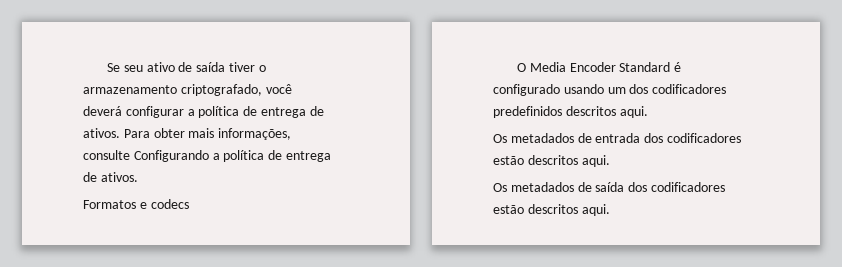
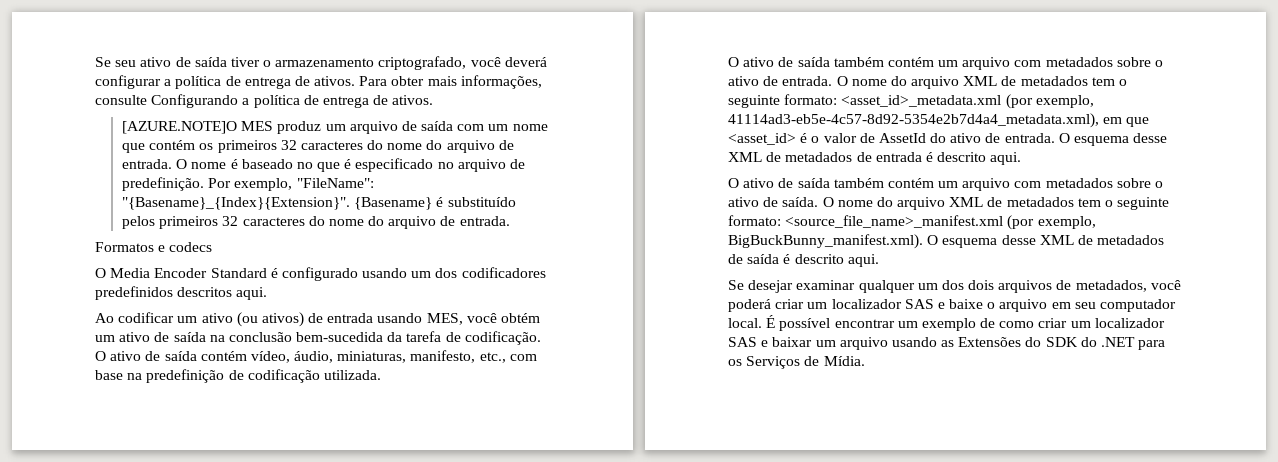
(138, 177) none -> [122,121,548,134] [122,140,514,153] [122,158,526,172] [122,177,374,191] [122,197,516,210] [122,216,510,229] // [AZURE.NOTE]O MES produz um arquivo de saída com um nome que contém os primeiros 32 caracteres do nome do arquivo de entrada. O nome é baseado no que é especificado no arquivo de predefinição. Por exemplo, "FileName": "{Basename}_{Index}{Extension}". {Basename} é substituído pelos primeiros 32 caracteres do nome do arquivo de entrada.
[493,133,741,143] [493,155,610,167] [493,182,725,192] [493,204,610,216] Os metadados de entrada dos codificadores estão descritos aqui. // Os metadados de saída dos codificadores estão descritos aqui. -> [95,312,541,327] [95,331,541,345] [95,350,537,363] [95,369,381,383] [728,57,1164,70] [728,76,1128,89] [728,94,1094,109] [728,113,1150,128] [728,133,1168,146] [728,152,1022,165] [728,178,1164,191] [728,197,1170,210] [728,215,1096,230] [728,234,1165,249] [728,254,879,267] [728,280,1181,293] [728,299,1177,312] [728,315,1165,331] [728,337,1166,350] [728,356,865,369] Ao codificar um ativo (ou ativos) de entrada usando MES, você obtém um ativo de saída na conclusão bem-sucedida da tarefa de codificação. O ativo de saída contém vídeo, áudio, miniaturas, manifesto, etc., com base na predefinição de codificação utilizada. // O ativo de saída também contém um arquivo com metadados sobre o ativo de entrada. O nome do arquivo XML de metadados tem o seguinte formato: <asset_id>_metadata.xml (por exemplo, 41114ad3-eb5e-4c57-8d92-5354e2b7d4a4_metadata.xml), em que <asset_id> é o valor de AssetId do ativo de entrada. O esquema desse XML de metadados de entrada é descrito aqui. // O ativo de saída também contém um arquivo com metadados sobre o ativo de saída. O nome do arquivo XML de metadados tem o seguinte formato: <source_file_name>_manifest.xml (por exemplo, BigBuckBunny_manifest.xml). O esquema desse XML de metadados de saída é descrito aqui. // Se desejar examinar qualquer um dos dois arquivos de metadados, você poderá criar um localizador SAS e baixe o arquivo em seu computador local. É possível encontrar um exemplo de como criar um localizador SAS e baixar um arquivo usando as Extensões do SDK do .NET para os Serviços de Mídia.

